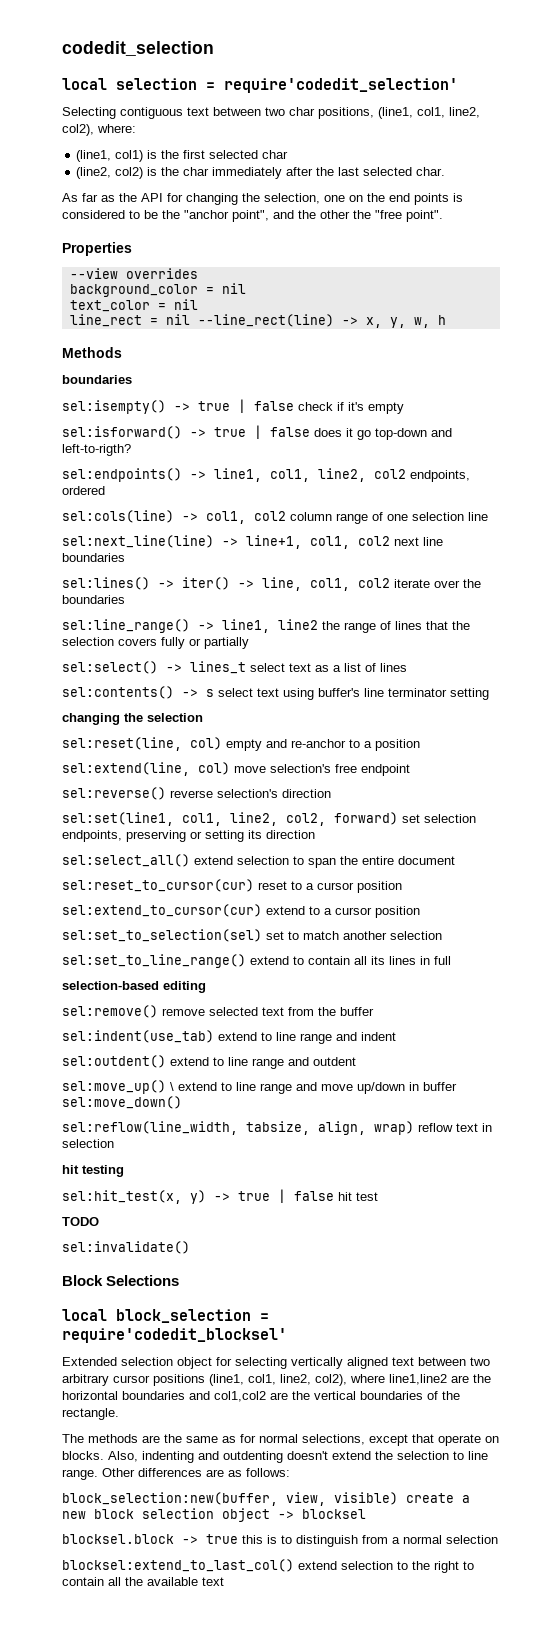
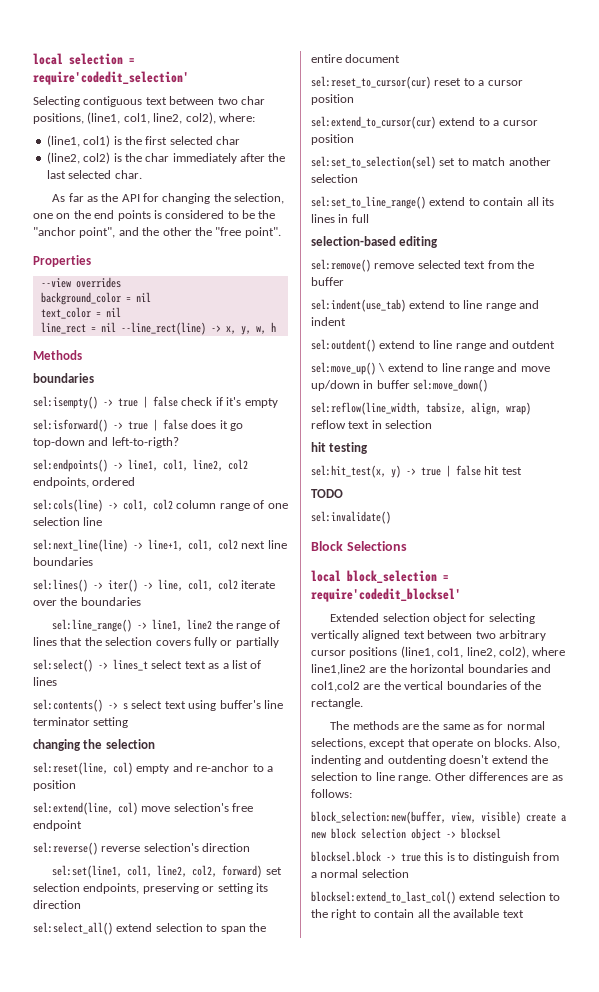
[62,41,214,56] codedit_selection // -> (33, 59) none

